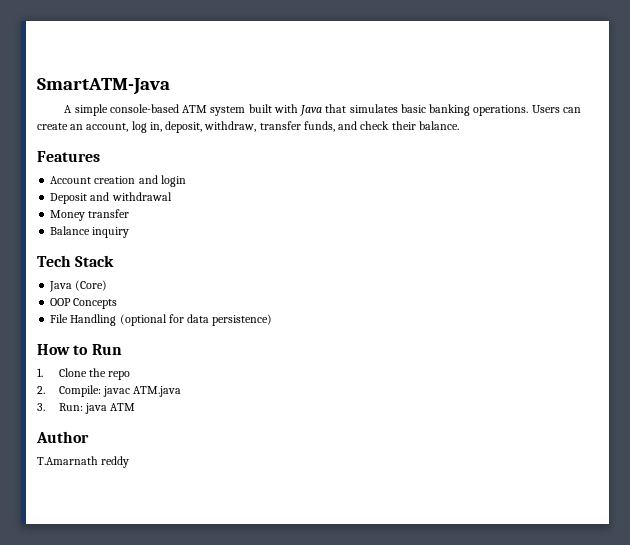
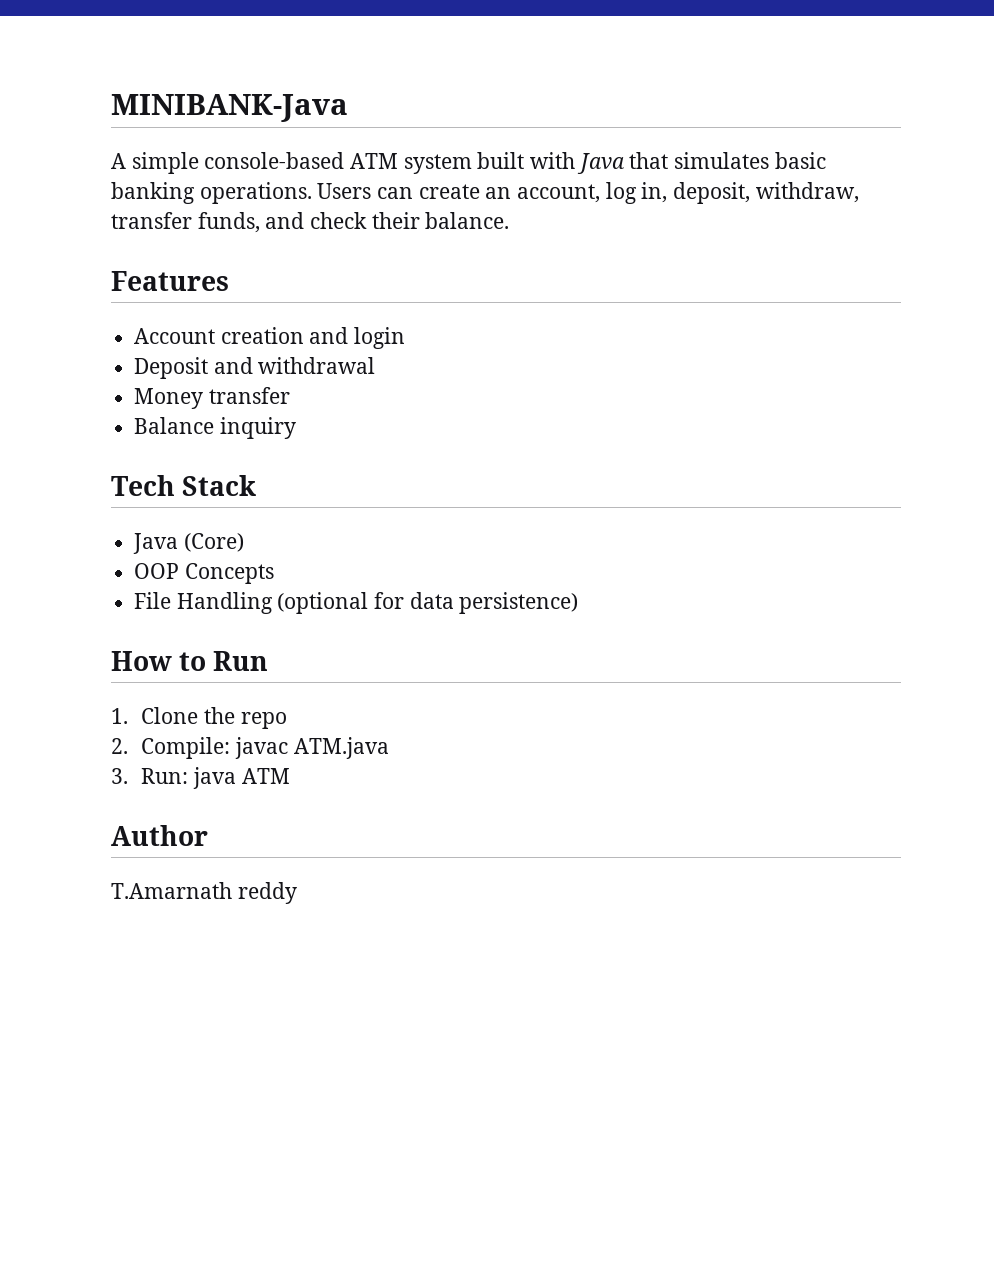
[37,78,170,95] SmartATM-Java -> [111,94,348,122] MINIBANK-Java

